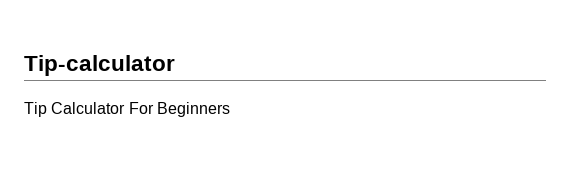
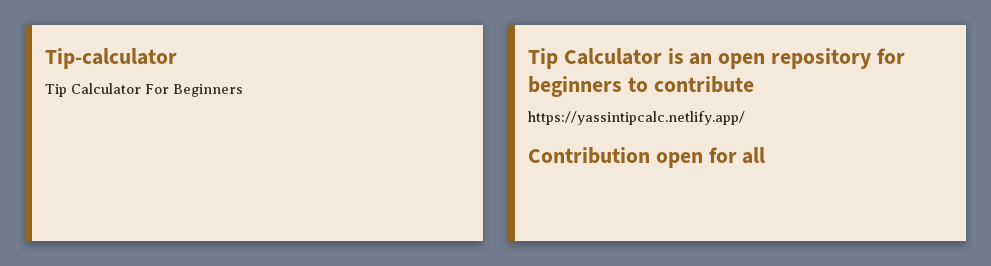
(230, 109) none -> [528,48,905,69] [528,76,754,97] [528,111,745,125] [528,147,766,168] // Tip Calculator is an open repository for beginners to contribute // https://yassintipcalc.netlify.app/ // Contribution open for all

